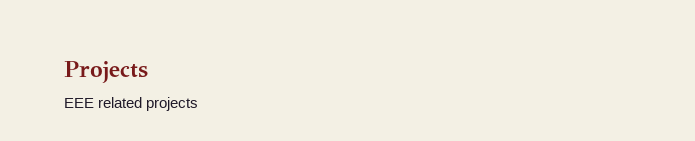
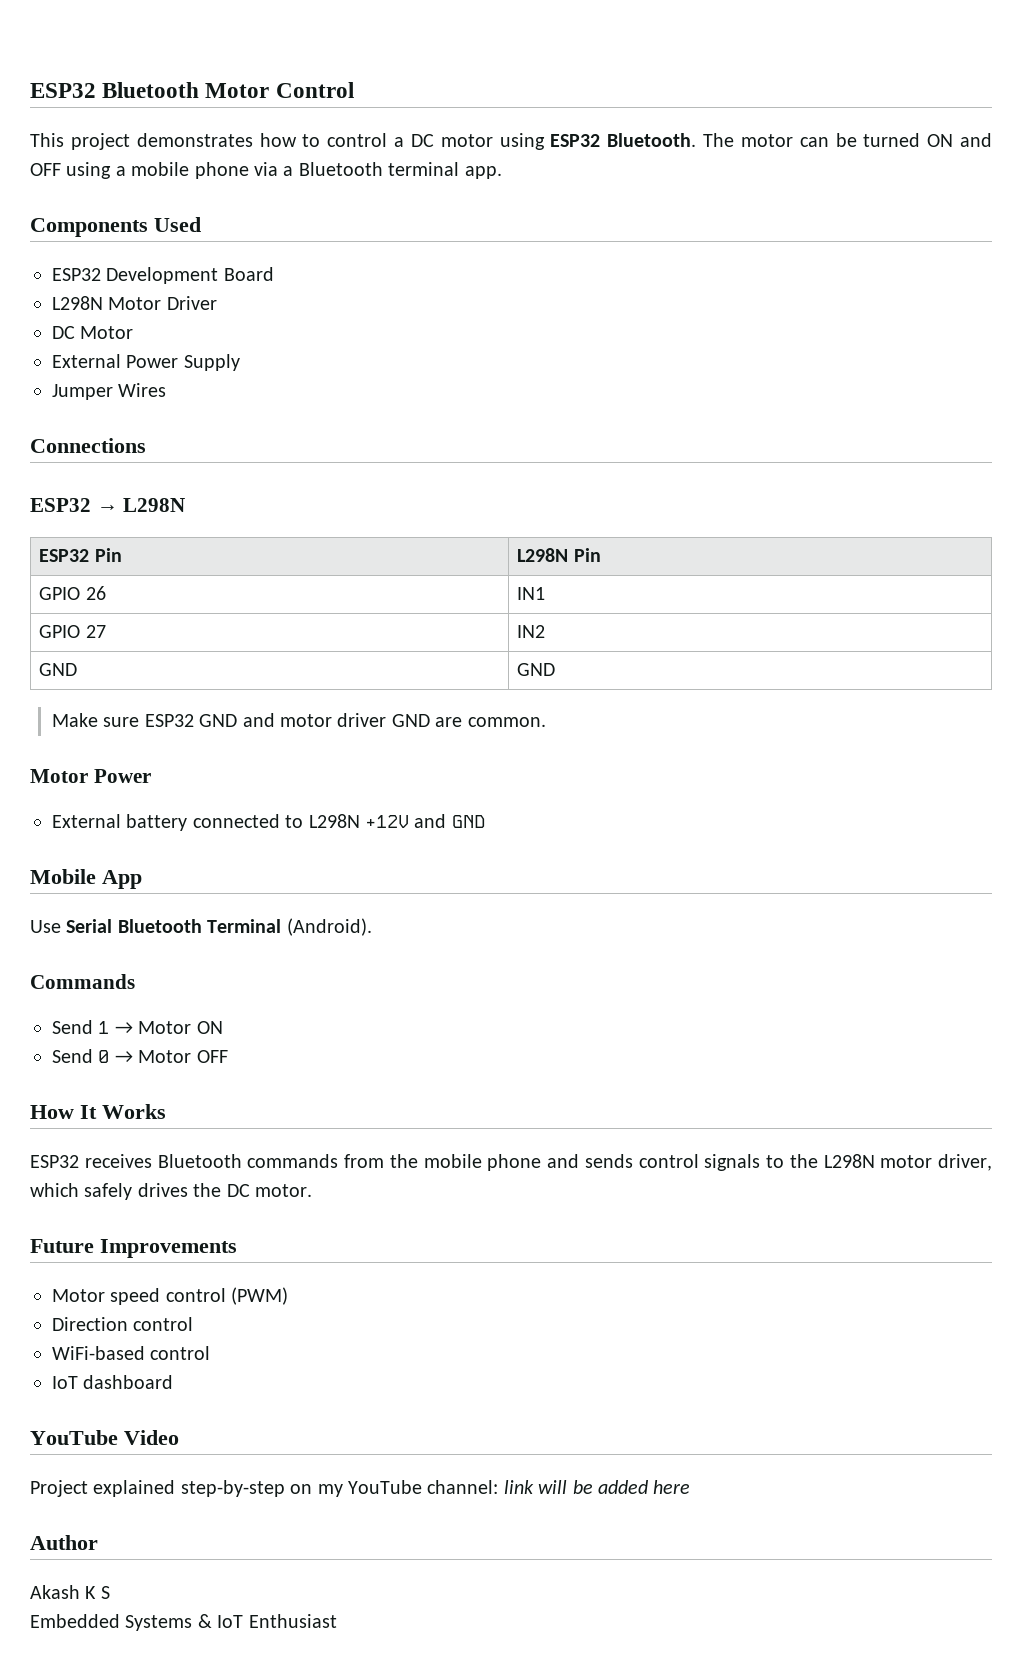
[64,61,148,83] [64,97,199,111] Projects // EEE related projects -> [30,82,354,98] [30,133,993,150] [30,162,502,179] [30,217,201,237] [52,267,274,284] [52,296,217,310] [52,326,134,339] [52,354,240,371] [52,383,167,400] [30,438,146,453] [30,498,186,512] [39,548,122,562] [517,548,601,562] [39,586,106,600] [517,587,546,600] [39,625,106,638] [517,625,546,638] [39,663,78,676] [517,663,556,676] [52,713,546,727] [30,769,151,783] [52,814,485,831] [30,869,142,889] [30,918,372,936] [30,974,135,989] [52,1020,223,1034] [52,1049,228,1063] [30,1104,166,1119] [30,1154,992,1171] [30,1183,312,1200] [30,1239,237,1258] [52,1287,289,1305] [52,1317,194,1331] [52,1346,211,1360] [52,1375,174,1389] [30,1430,179,1445] [30,1480,691,1497] [30,1535,98,1550] [30,1585,110,1599] [30,1614,337,1631] ESP32 Bluetooth Motor Control // This project demonstrates how to control a DC motor using ESP32 Bluetooth. The motor can be turned ON and OFF using a mobile phone via a Bluetooth terminal app. // Components Used // ESP32 Development Board // L298N Motor Driver // DC Motor // External Power Supply // Jumper Wires // Connections // ESP32 → L298N // ESP32 Pin | L298N Pin // GPIO 26 | IN1 // GPIO 27 | IN2 // GND | GND // Make sure ESP32 GND and motor driver GND are common. // Motor Power // External battery connected to L298N +12V and GND // Mobile App // Use Serial Bluetooth Terminal (Android). // Commands // Send 1 → Motor ON // Send 0 → Motor OFF // How It Works // ESP32 receives Bluetooth commands from the mobile phone and sends control signals to the L298N motor driver, which safely drives the DC motor. // Future Improvements // Motor speed control (PWM) // Direction control // WiFi-based control // IoT dashboard // YouTube Video // Project explained step-by-step on my YouTube channel: link will be added here // Author // Akash K S // Embedded Systems & IoT Enthusiast

